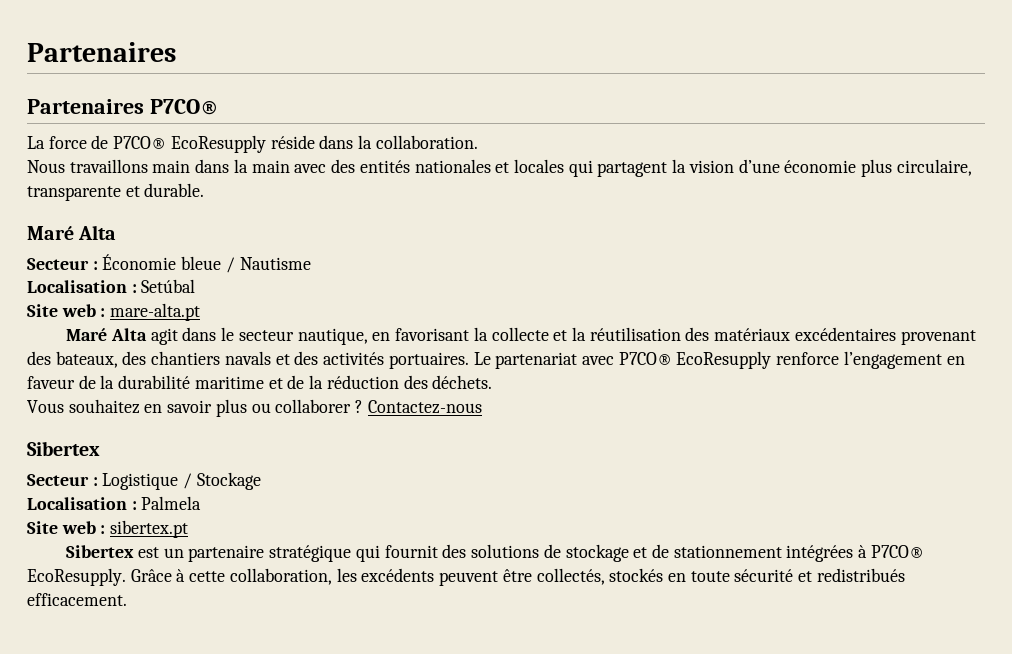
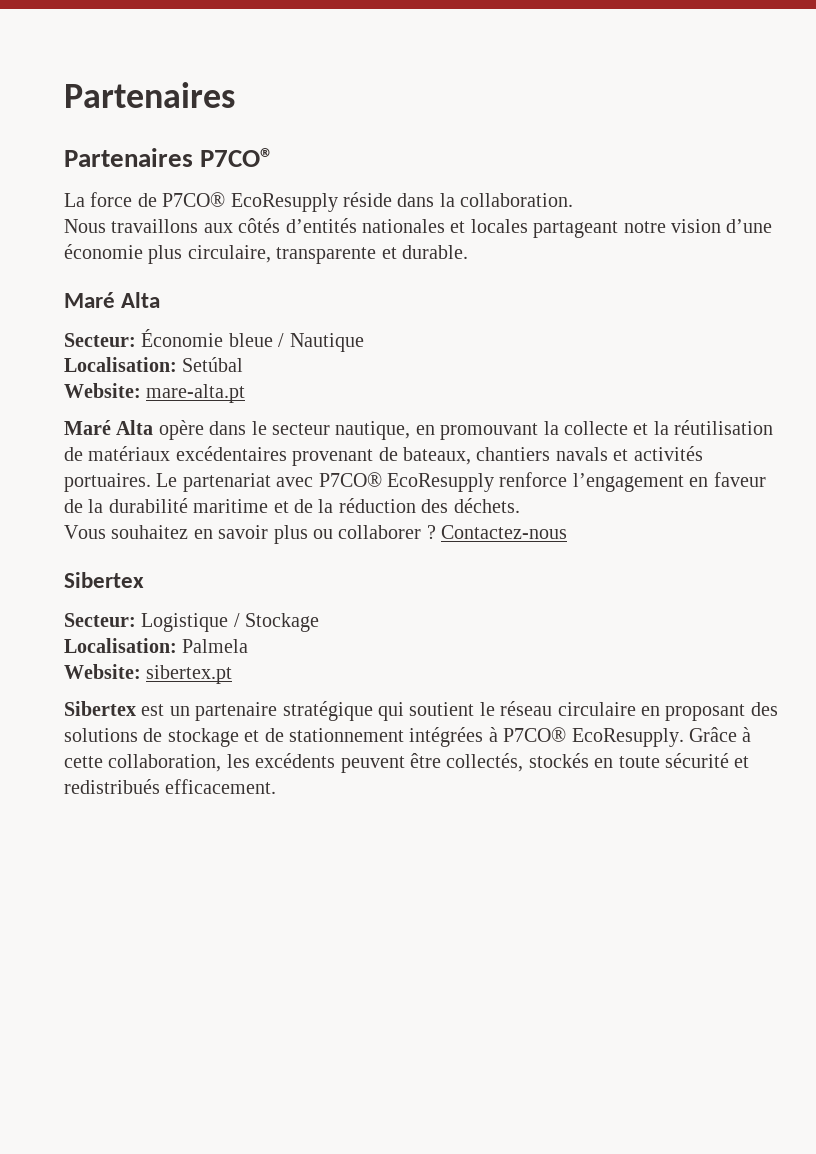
[152,159,687,177] main dans la main avec des entités nationales et locales qui partagent la -> [203,218,666,238] aux côtés d’entités nationales et locales partageant notre
[27,258,98,270] Secteur : -> [64,333,136,347] Secteur:
[239,257,311,270] [27,279,196,293] [27,304,106,317] Nautisme // Localisation : Setúbal // Site web : -> [289,333,364,352] [64,357,244,372] [64,383,141,398] Nautique // Localisation: Setúbal // Website:
[150,328,178,345] agit -> [158,420,204,440] opère
[395,328,470,341] favorisant -> [440,423,539,440] promouvant
[685,327,710,341] des -> [64,447,83,461] de
[27,351,147,368] des bateaux, des -> [378,447,471,465] de bateaux,
[294,351,319,365] des -> (629, 455) none
[27,474,98,486] Secteur : -> [64,613,136,627] Secteur:
[27,497,137,510] Localisation : -> [64,638,177,653] Localisation:
[27,521,106,534] Site web : -> [64,664,141,679] Website:
[384,545,438,558] fournit -> [409,701,746,721] soutient le réseau circulaire en proposant

